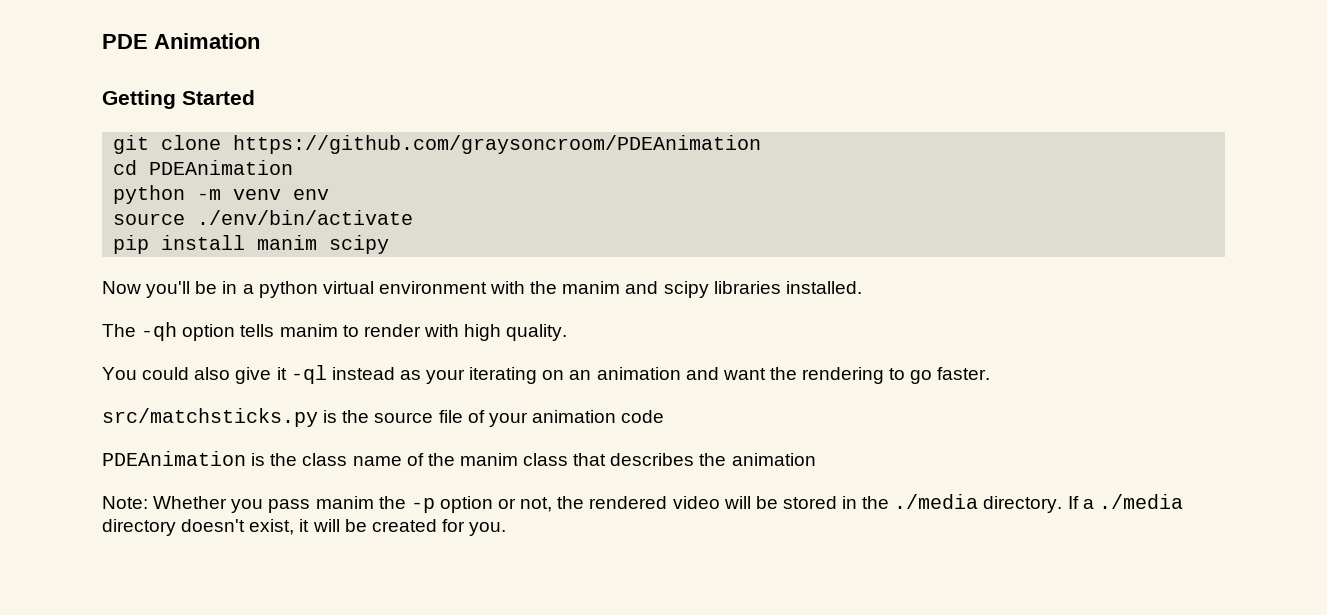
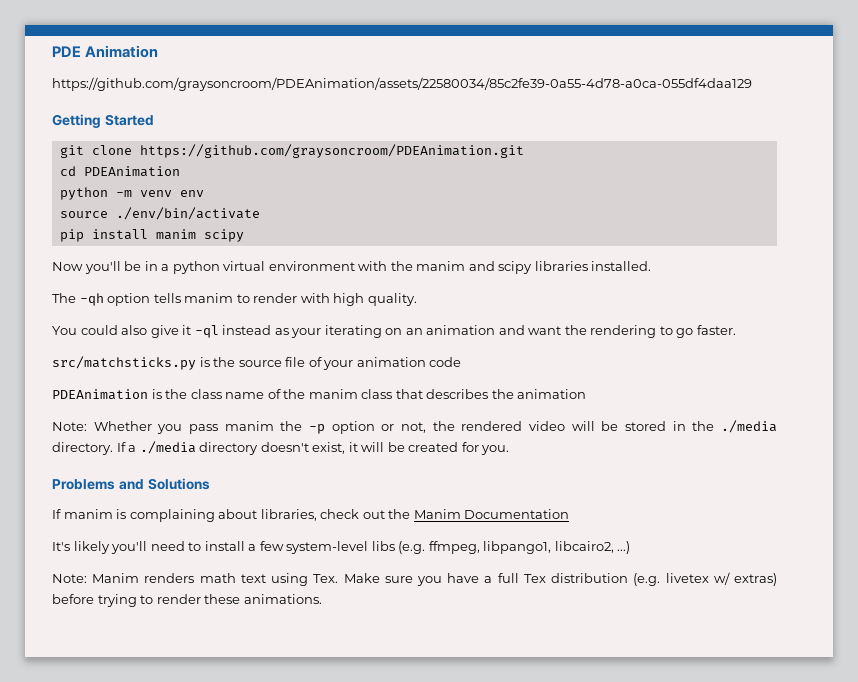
(260, 41) none -> [52,77,752,91] // https://github.com/graysoncroom/PDEAnimation/assets/22580034/85c2fe39-0a55-4d78-a0ca-055df4daa129
[233,135,762,154] https://github.com/graysoncroom/PDEAnimation -> [139,144,524,158] https://github.com/graysoncroom/PDEAnimation.git
(507, 529) none -> [52,478,210,490] [52,509,570,522] [52,541,631,554] [52,572,777,586] [52,594,322,607] // Problems and Solutions // If manim is complaining about libraries, check out the Manim Documentation // It's likely you'll need to install a few system-level libs (e.g. ffmpeg, libpango1, libcairo2, ...) // Note: Manim renders math text using Tex. Make sure you have a full Tex distribution (e.g. livetex w/ extras) before trying to render these animations.

